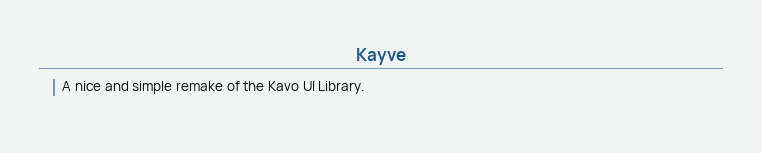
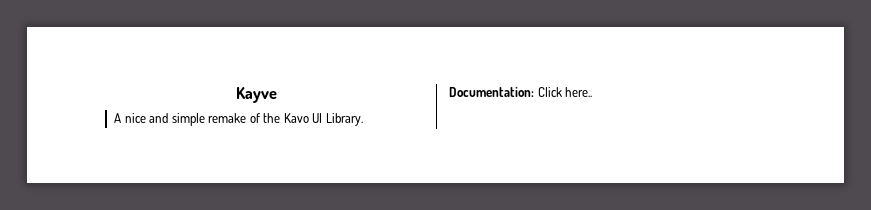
(365, 87) none -> [449,87,593,97] // Documentation: Click here..

